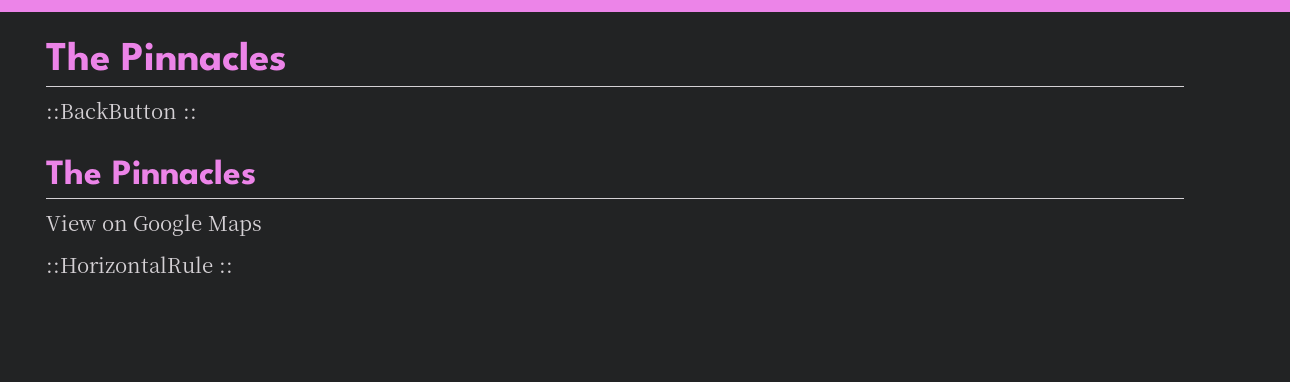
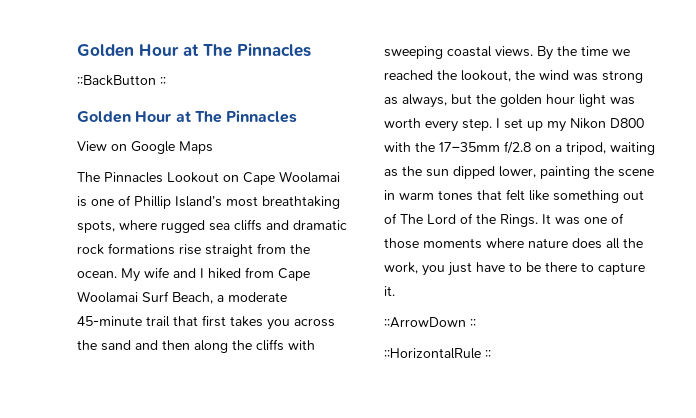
(46, 56) none -> [77,44,199,57] Golden Hour at
(197, 113) none -> [77,111,191,123] Golden Hour at
(262, 226) none -> [77,171,340,185] [77,195,340,209] [77,219,347,233] [77,243,310,257] [77,267,310,282] [77,291,287,304] [77,315,335,330] [77,339,315,353] [384,46,630,60] [384,70,643,83] [384,94,635,108] [384,118,644,132] [384,141,655,155] [384,166,654,179] [384,189,644,203] [384,213,624,227] [384,238,643,249] [384,262,645,276] [384,286,395,296] [384,317,476,328] // The Pinnacles Lookout on Cape Woolamai is one of Phillip Island’s most breathtaking spots, where rugged sea cliffs and dramatic rock formations rise straight from the ocean. My wife and I hiked from Cape Woolamai Surf Beach, a moderate 45-minute trail that first takes you across the sand and then along the cliffs with sweeping coastal views. By the time we reached the lookout, the wind was strong as always, but the golden hour light was worth every step. I set up my Nikon D800 with the 17–35mm f/2.8 on a tripod, waiting as the sun dipped lower, painting the scene in warm tones that felt like something out of The Lord of the Rings. It was one of those moments where nature does all the work, you just have to be there to capture it. // ::ArrowDown ::

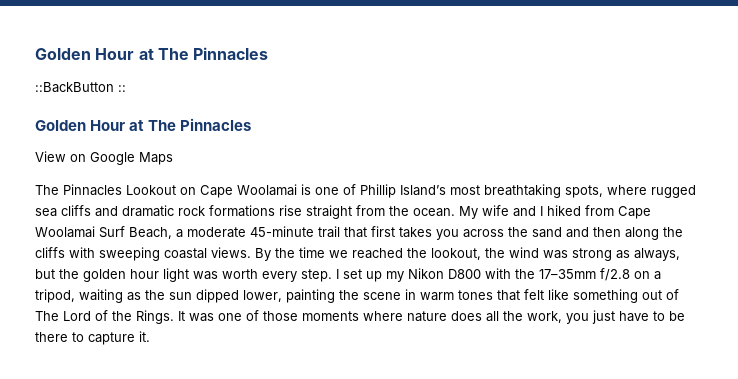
[384,317,476,328] [384,348,491,359] // ::ArrowDown :: // ::HorizontalRule :: -> (150, 336) none

